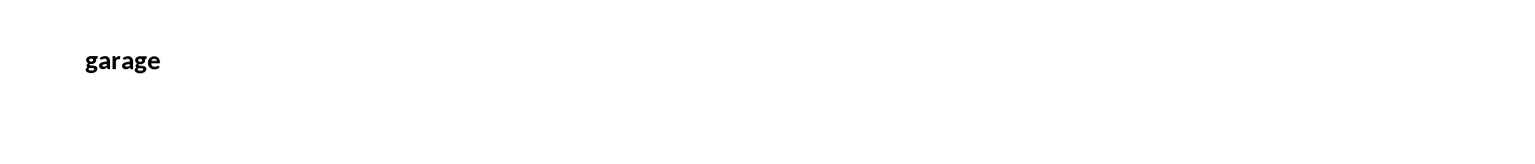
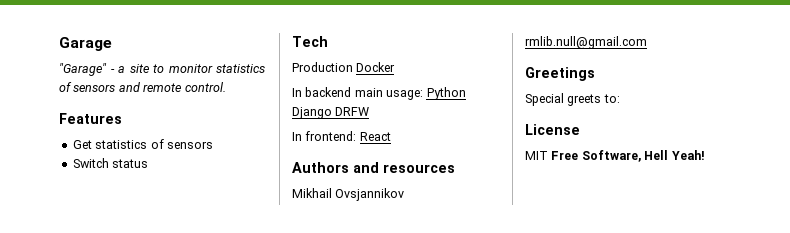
[85,56,162,74] garage -> [59,37,112,51] [59,63,265,76] [59,82,226,92] [59,113,122,124] [72,139,213,149] [72,158,149,168] [292,36,328,47] [292,62,396,72] [292,87,466,100] [292,107,370,119] [292,131,391,141] [292,162,455,173] [292,188,405,201] [525,36,647,49] [525,67,595,81] [525,93,620,106] [525,124,580,135] [525,150,705,162] Garage // "Garage" - a site to monitor statistics of sensors and remote control. // Features // Get statistics of sensors // Switch status // Tech // Production Docker // In backend main usage: Python Django DRFW // In frontend: React // Authors and resources // Mikhail Ovsjannikov rmlib.null@gmail.com // Greetings // Special greets to: // License // MIT Free Software, Hell Yeah!

